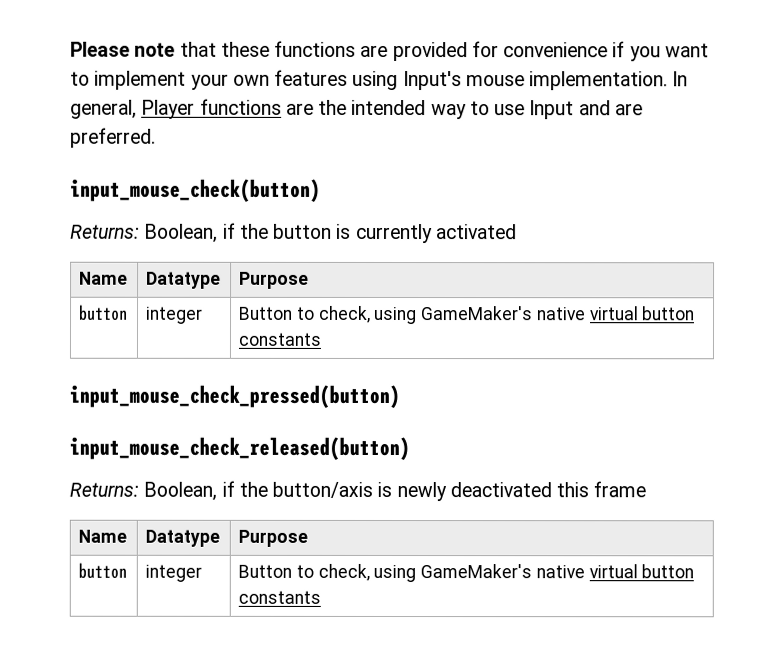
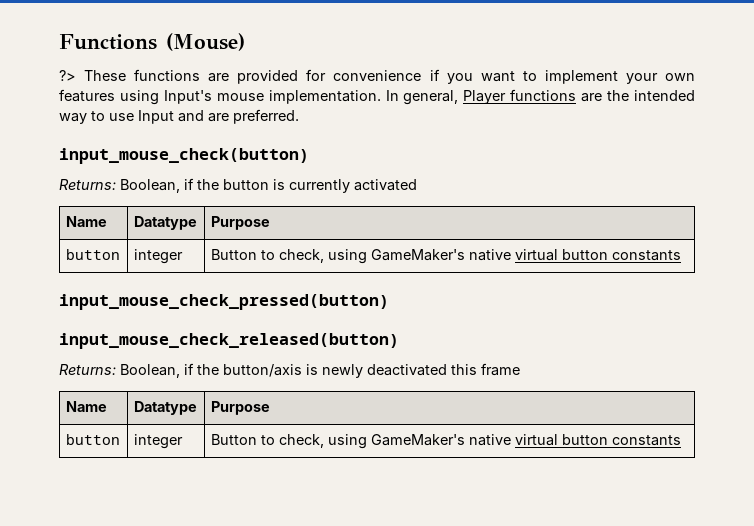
[70,41,270,57] Please note that these -> [59,33,245,51] [59,70,127,81] Functions (Mouse) // ?> These

